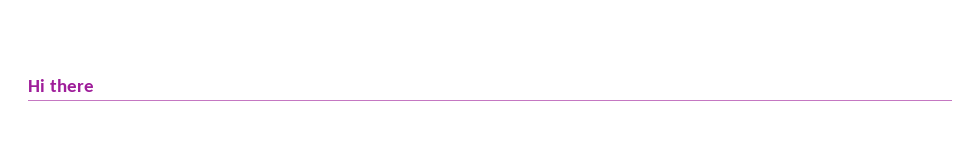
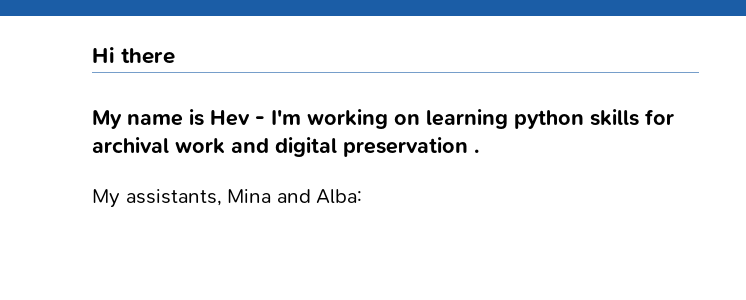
(94, 85) none -> [92,109,674,129] [92,137,479,157] [92,189,363,208] // My name is Hev - I'm working on learning python skills for archival work and digital preservation . // My assistants, Mina and Alba:

